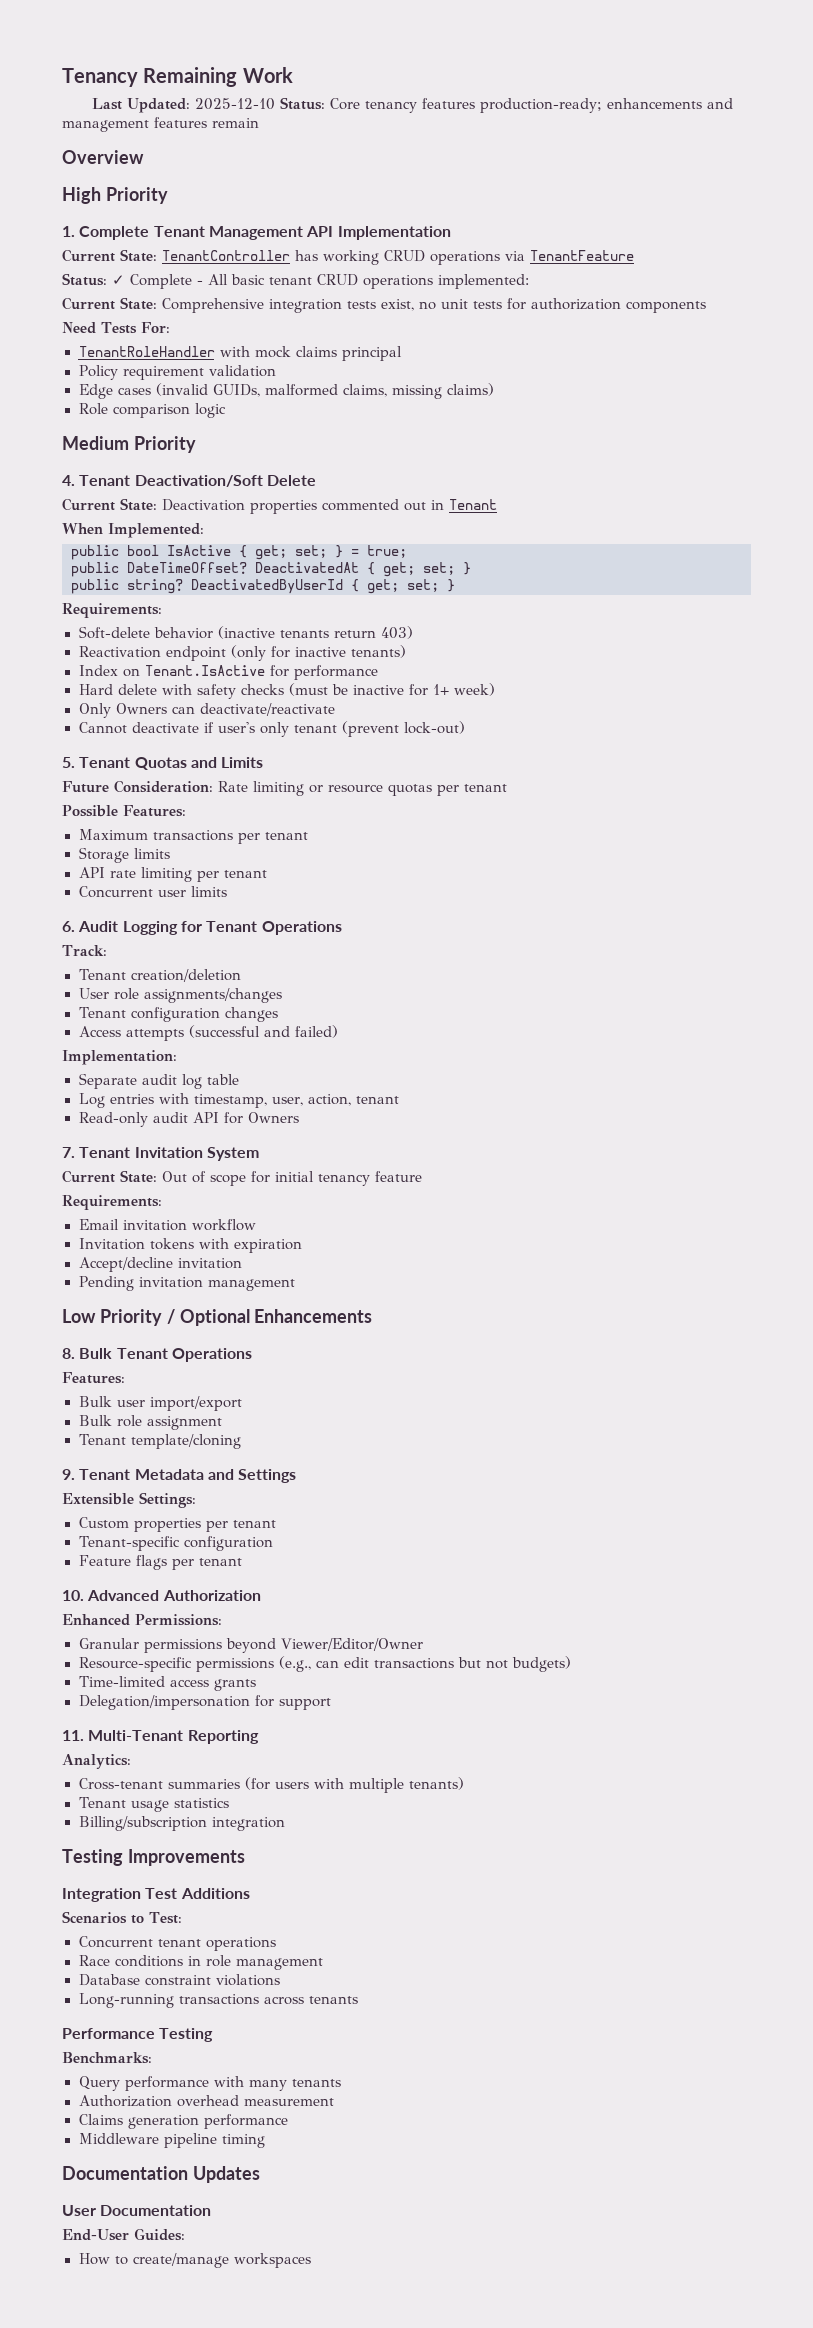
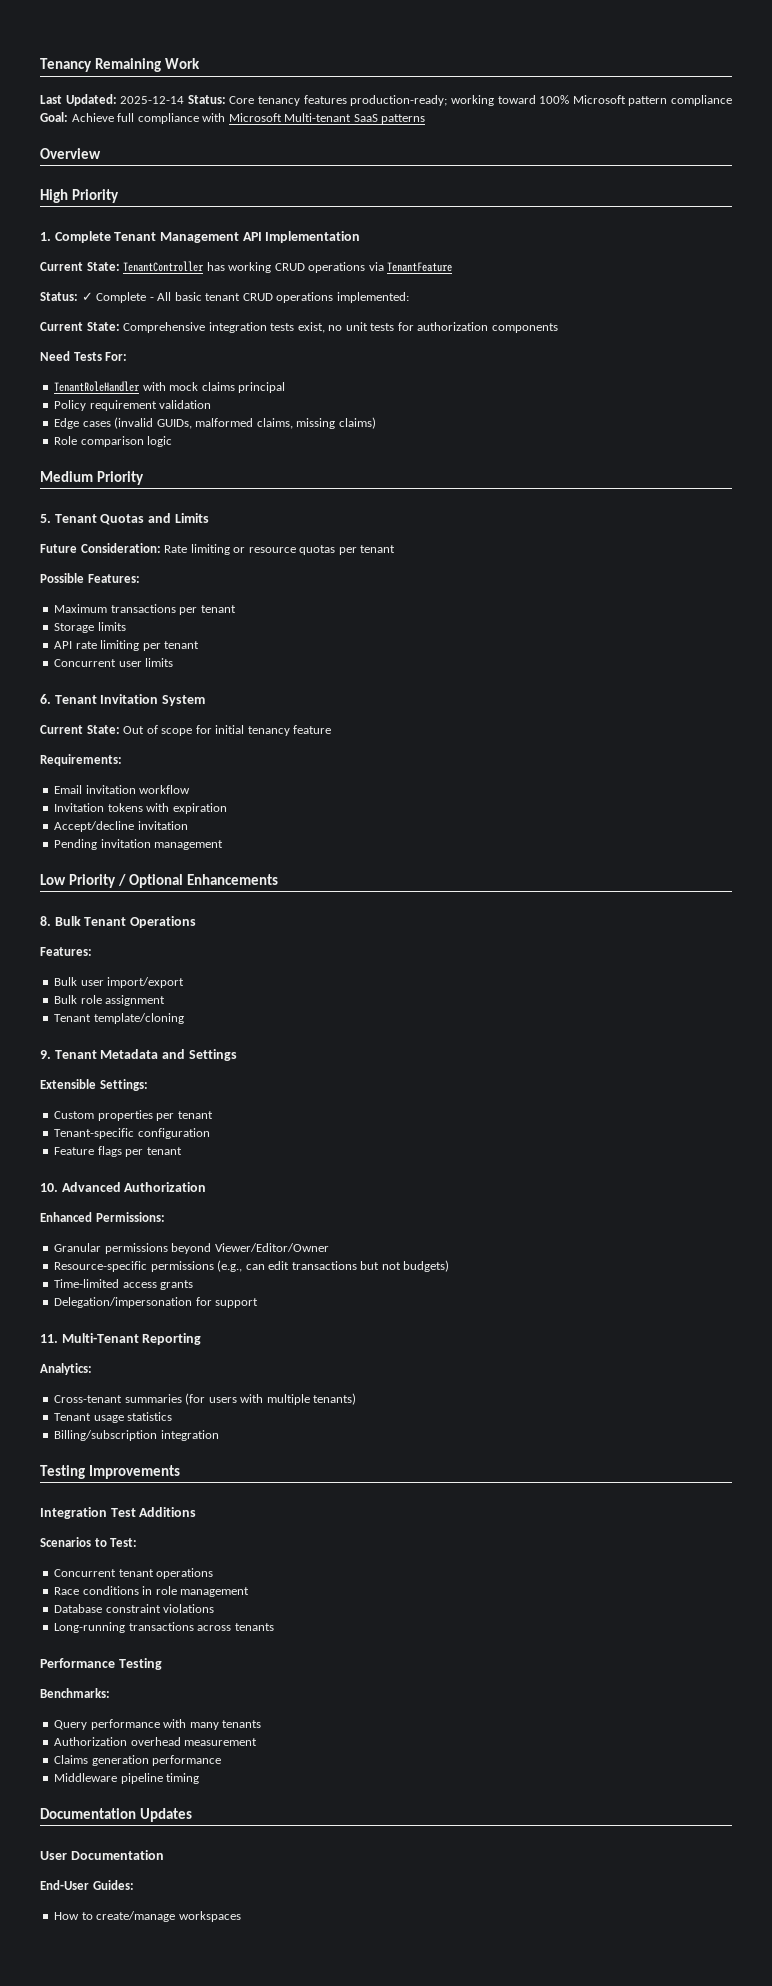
[194,98,275,110] 2025-12-10 -> [120,96,185,104] 2025-12-14
[606,98,733,109] [62,117,259,132] enhancements and management features remain -> [450,95,733,106] [40,112,426,124] working toward 100% Microsoft pattern compliance Goal: Achieve full compliance with Microsoft Multi-tenant SaaS patterns
[62,475,316,487] [62,498,497,514] [62,523,204,538] [71,545,407,560] [71,562,471,577] [71,579,455,594] [62,603,162,618] [78,626,413,639] [78,645,406,661] [78,665,378,680] [78,683,495,699] [78,703,335,718] [78,721,465,737] // 4. Tenant Deactivation/Soft Delete // Current State: Deactivation properties commented out in Tenant // When Implemented: // public bool IsActive { get; set; } = true; // public DateTimeOffset? DeactivatedAt { get; set; } // public string? DeactivatedByUserId { get; set; } // Requirements: // Soft-delete behavior (inactive tenants return 403) // Reactivation endpoint (only for inactive tenants) // Index on Tenant.IsActive for performance // Hard delete with safety checks (must be inactive for 1+ week) // Only Owners can deactivate/reactivate // Cannot deactivate if user's only tenant (prevent lock-out) -> (144, 478) none
[78,921,342,935] [62,945,107,956] [78,969,242,982] [78,988,282,1003] [78,1007,279,1022] [78,1025,338,1041] [62,1050,177,1065] [78,1073,239,1089] [78,1093,399,1108] [78,1112,299,1127] [62,1147,75,1158] Audit Logging for Tenant Operations // Track: // Tenant creation/deletion // User role assignments/changes // Tenant configuration changes // Access attempts (successful and failed) // Implementation: // Separate audit log table // Log entries with timestamp, user, action, tenant // Read-only audit API for Owners // 7. -> (51, 699) none

